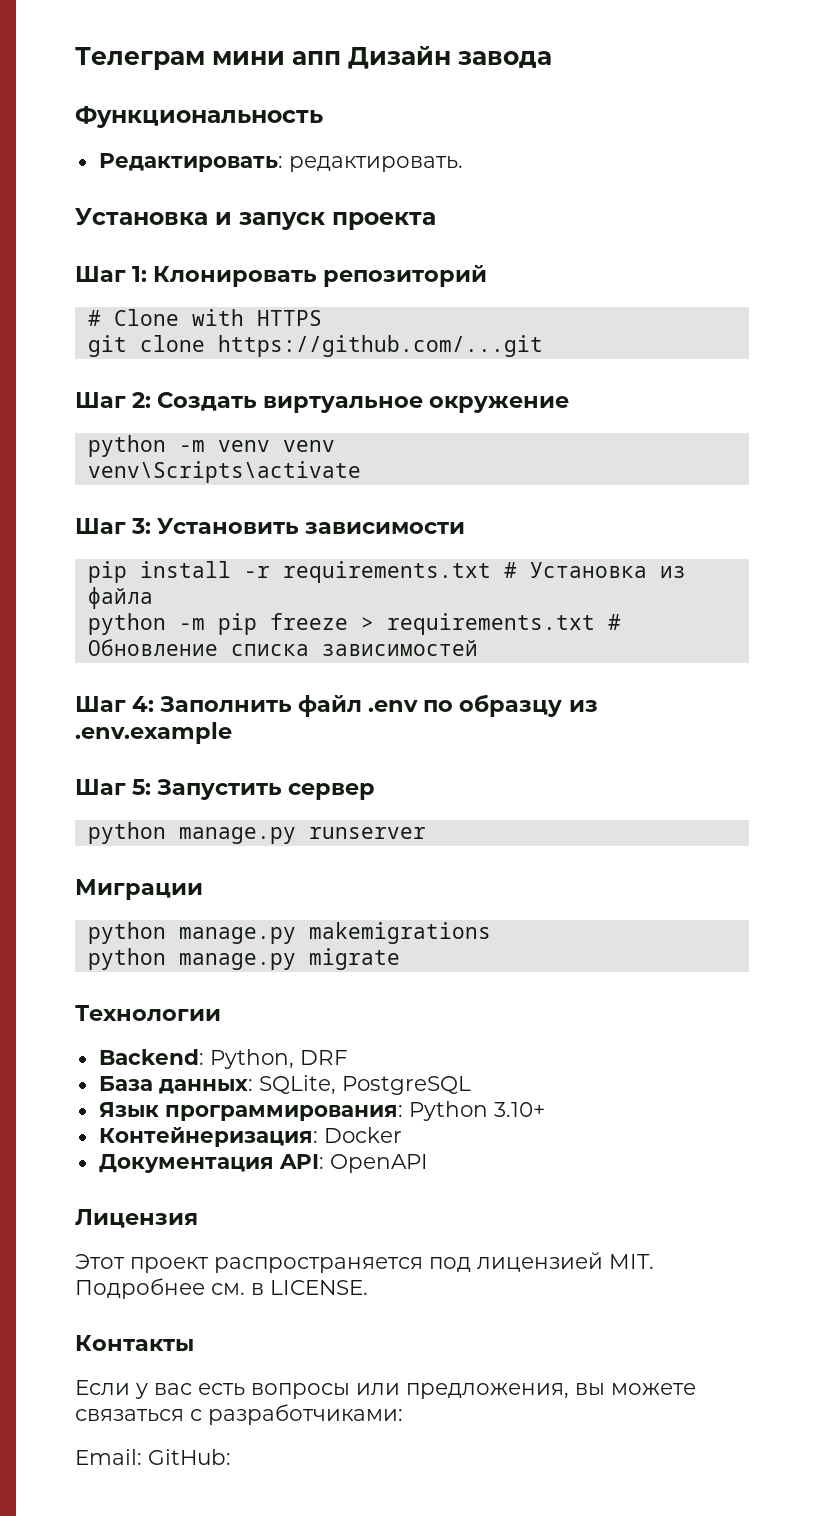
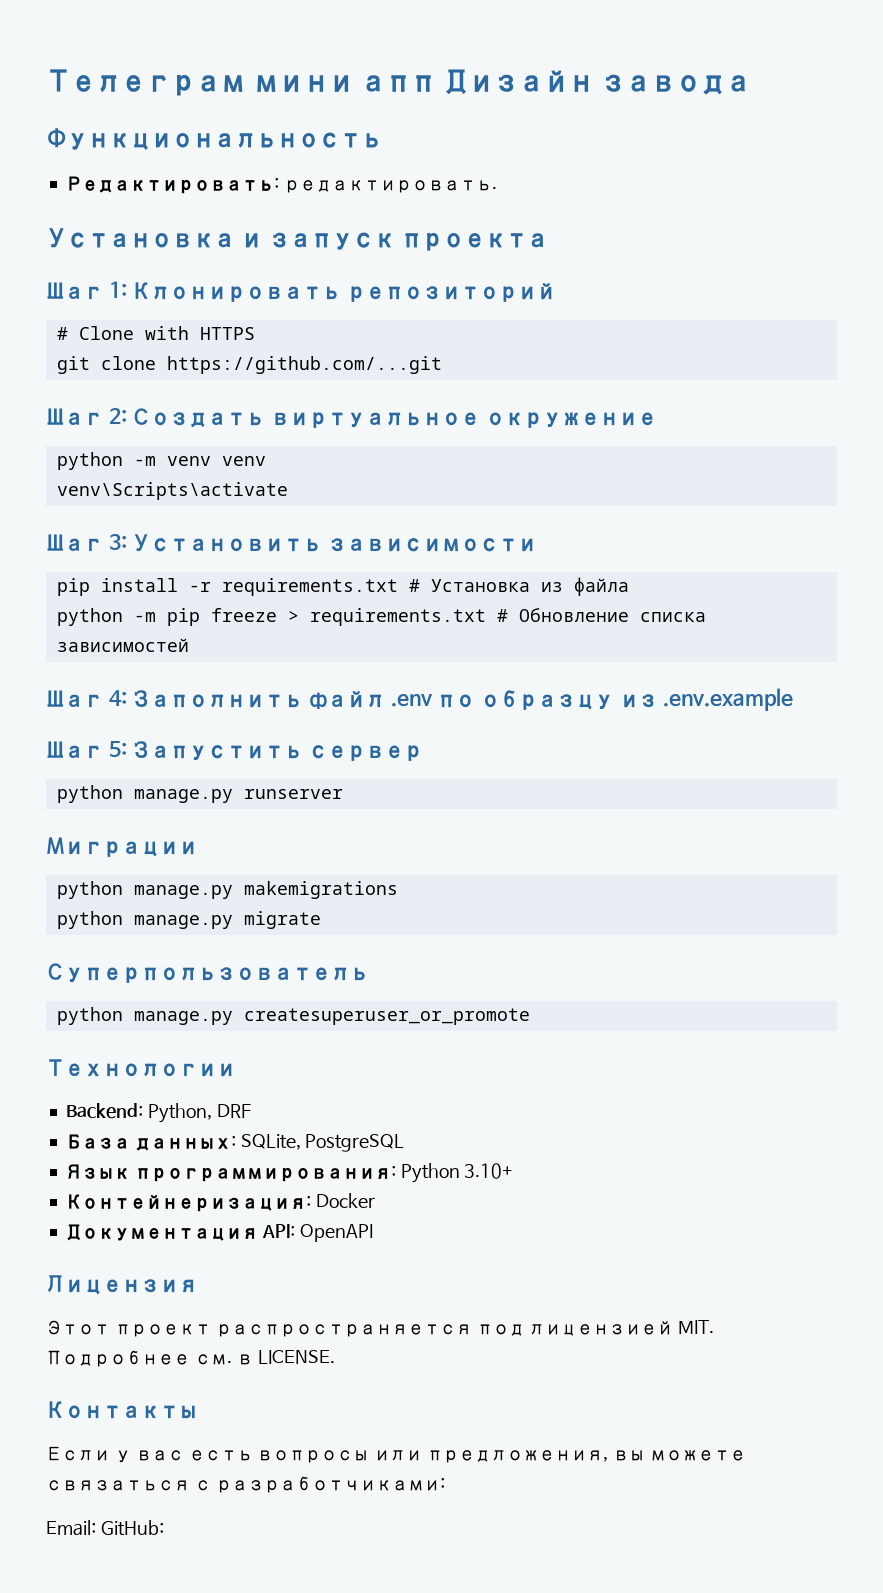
(400, 959) none -> [46,963,369,983] [56,1007,530,1025] // Суперпользователь // python manage.py createsuperuser_or_promote

